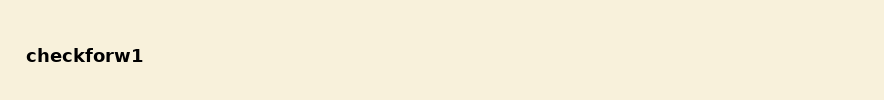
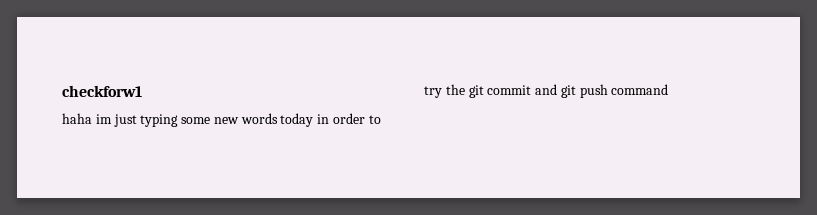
(144, 55) none -> [62,113,381,127] [424,84,669,98] // haha im just typing some new words today in order to try the git commit and git push command

